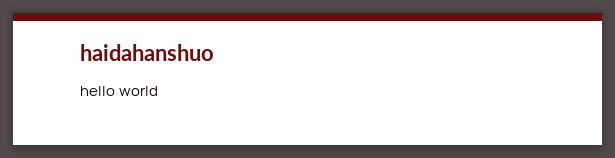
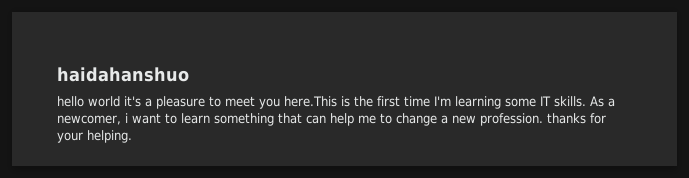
(159, 91) none -> [124,96,615,109] [57,113,606,126] [57,130,132,143] it's a pleasure to meet you here.This is the first time I'm learning some IT skills. As a newcomer, i want to learn something that can help me to change a new profession. thanks for your helping.

